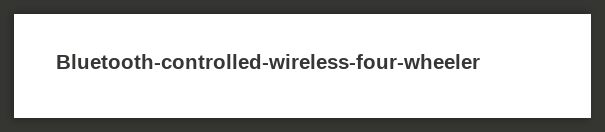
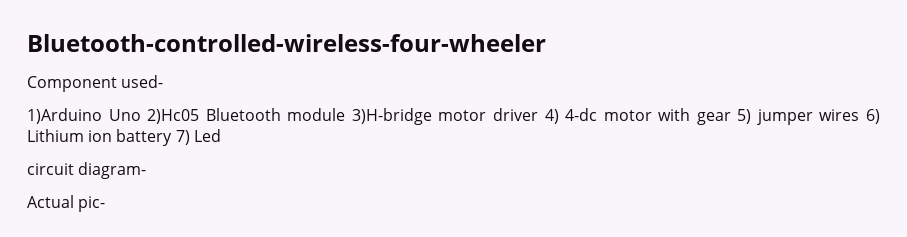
(480, 61) none -> [27,75,164,92] [27,108,880,125] [27,129,221,146] [27,162,147,179] [27,195,106,212] // Component used- // 1)Arduino Uno 2)Hc05 Bluetooth module 3)H-bridge motor driver 4) 4-dc motor with gear 5) jumper wires 6) Lithium ion battery 7) Led // circuit diagram- // Actual pic-

